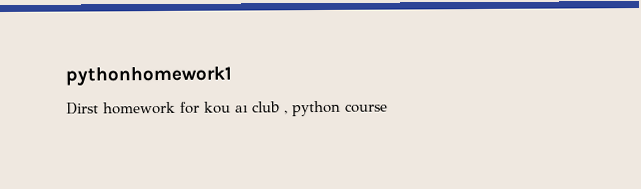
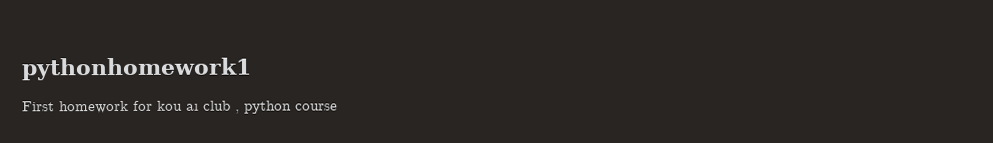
[66,102,99,115] Dirst -> [22,101,55,112] First

